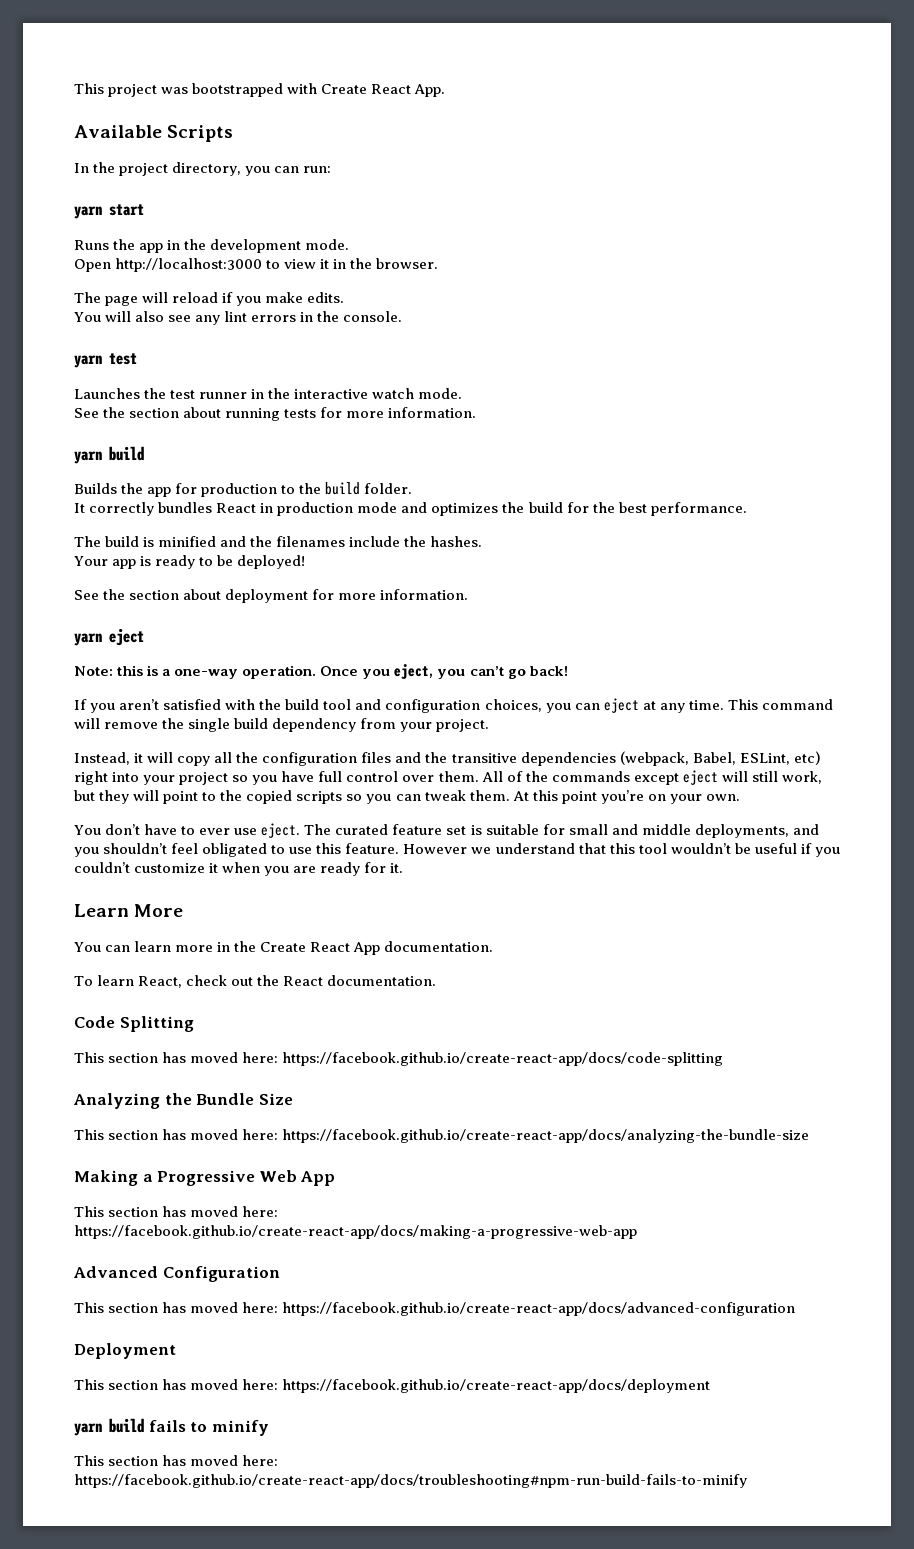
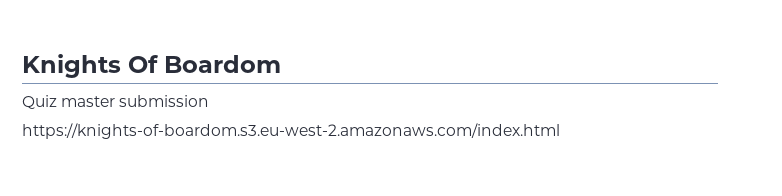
[74,83,446,97] [74,125,234,142] [74,162,332,176] [74,204,144,219] [74,239,350,253] [74,258,439,272] [74,292,345,306] [74,311,403,325] [74,353,137,368] [74,388,463,399] [74,407,477,421] [74,446,144,464] [74,482,413,497] [74,502,747,516] [74,536,483,547] [74,555,306,569] [74,589,469,603] [74,628,144,646] [74,664,568,679] [74,698,833,713] [74,718,490,732] [74,751,821,766] [74,770,822,785] [74,790,740,804] [74,823,819,838] [74,843,840,857] [74,862,404,876] [74,904,184,917] [74,941,494,955] [74,975,437,988] [74,1016,194,1032] [74,1052,724,1066] [73,1093,293,1109] [74,1129,810,1143] [74,1170,336,1186] [74,1206,279,1217] [74,1225,637,1239] [73,1266,280,1282] [74,1302,796,1316] [74,1343,176,1359] [74,1379,711,1393] [74,1418,269,1436] [74,1455,279,1466] [74,1474,747,1488] This project was bootstrapped with Create React App. // Available Scripts // In the project directory, you can run: // yarn start // Runs the app in the development mode. // Open http://localhost:3000 to view it in the browser. // The page will reload if you make edits. // You will also see any lint errors in the console. // yarn test // Launches the test runner in the interactive watch mode. // See the section about running tests for more information. // yarn build // Builds the app for production to the build folder. // It correctly bundles React in production mode and optimizes the build for the best performance. // The build is minified and the filenames include the hashes. // Your app is ready to be deployed! // See the section about deployment for more information. // yarn eject // Note: this is a one-way operation. Once you eject, you can’t go back! // If you aren’t satisfied with the build tool and configuration choices, you can eject at any time. This command will remove the single build dependency from your project. // Instead, it will copy all the configuration files and the transitive dependencies (webpack, Babel, ESLint, etc) right into your project so you have full control over them. All of the commands except eject will still work, but they will point to the copied scripts so you can tweak them. At this point you’re on your own. // You don’t have to ever use eject. The curated feature set is suitable for small and middle deployments, and you shouldn’t feel obligated to use this feature. However we understand that this tool wouldn’t be useful if you couldn’t customize it when you are ready for it. // Learn More // You can learn more in the Create React App documentation. // To learn React, check out the React documentation. // Code Splitting // This section has moved here: https://facebook.github.io/create-react-app/docs/code-splitting // Analyzing the Bundle Size // This section has moved here: https://facebook.github.io/create-react-app/docs/analyzing-the-bundle-size // Making a Progressive Web App // This section has moved here: https://facebook.github.io/create-react-app/docs/making-a-progressive-web-app // Advanced Configuration // This section has moved here: https://facebook.github.io/create-react-app/docs/advanced-configuration // Deployment // This section has moved here: https://facebook.github.io/create-react-app/docs/deployment // yarn build fails to minify // This section has moved here: https://facebook.github.io/create-react-app/docs/troubleshooting#npm-run-build-fails-to-minify -> [22,54,281,78] [22,95,210,109] [22,123,560,139] Knights Of Boardom // Quiz master submission // https://knights-of-boardom.s3.eu-west-2.amazonaws.com/index.html

